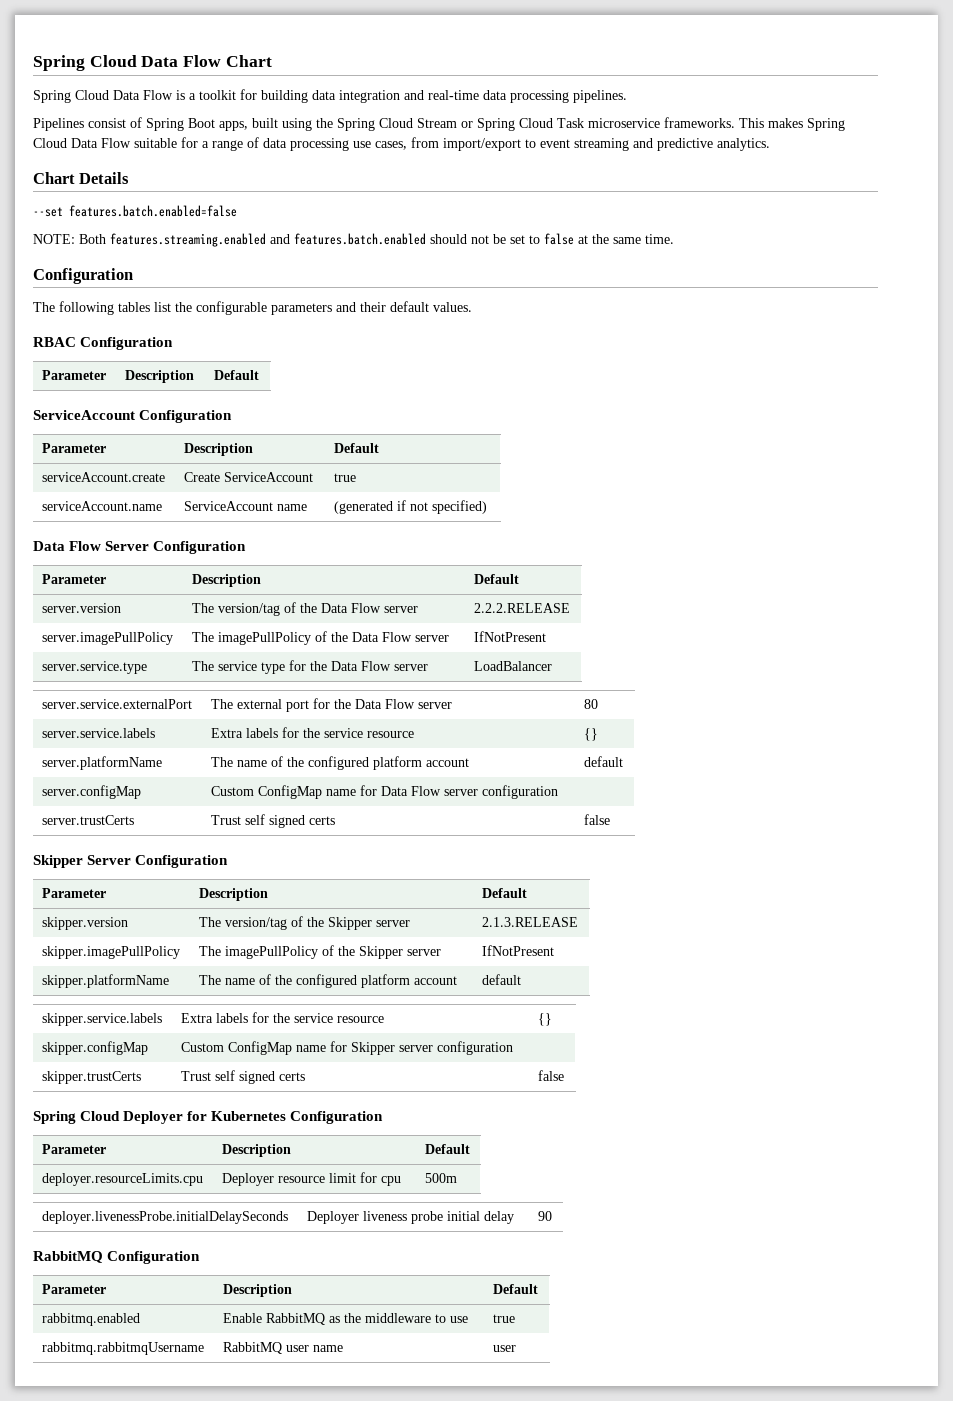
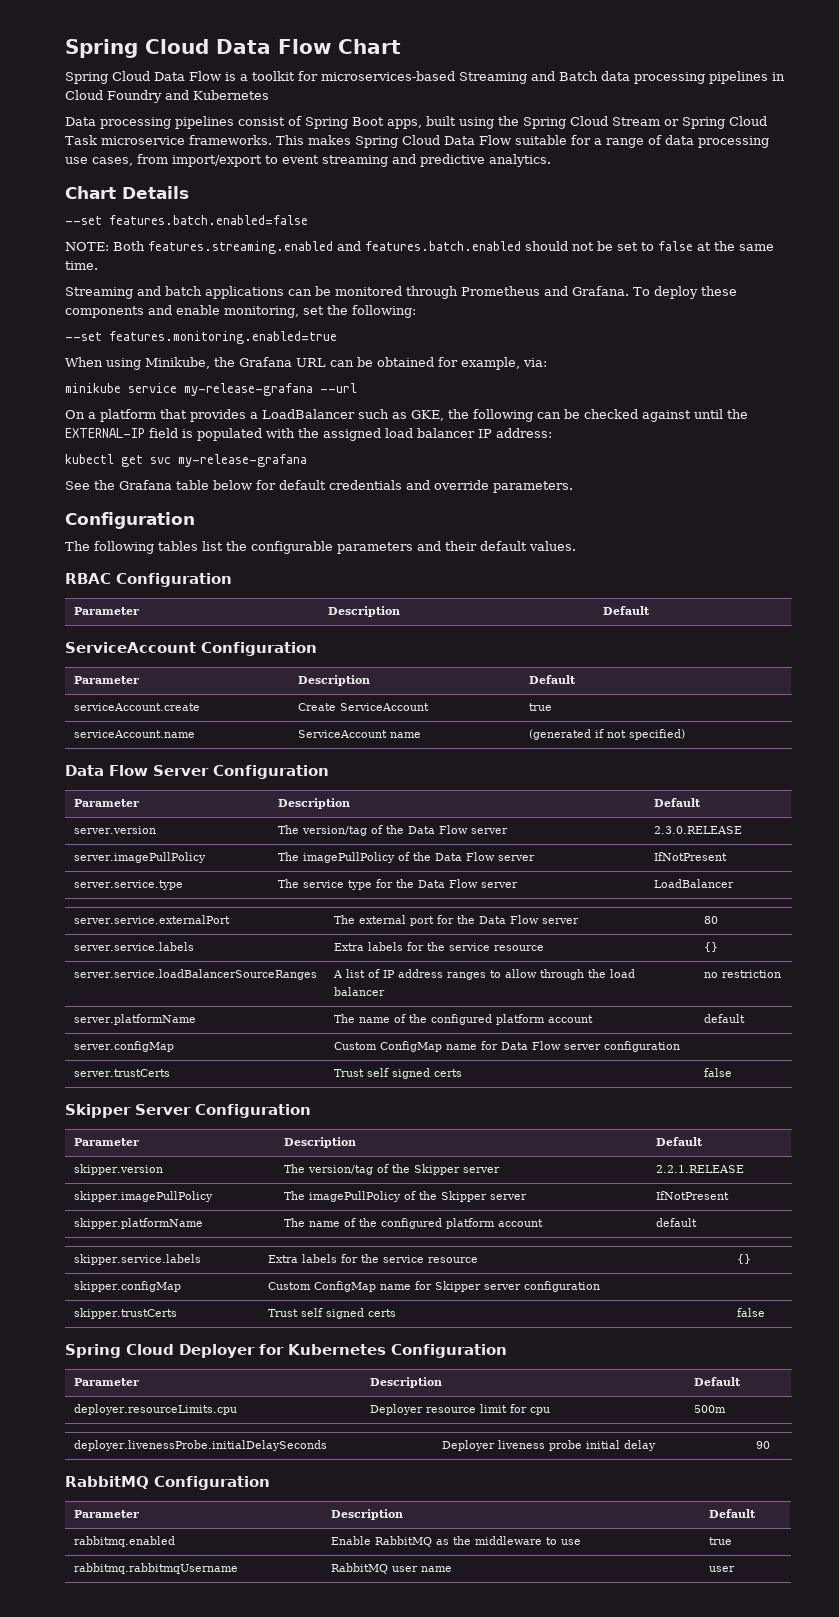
[261,90,627,103] [33,118,84,131] building data integration and real-time data processing pipelines. // Pipelines -> [321,71,785,84] [65,90,269,103] [65,116,234,129] microservices-based Streaming and Batch data processing pipelines in Cloud Foundry and Kubernetes // Data processing pipelines
(674, 239) none -> [65,286,737,299] [65,305,416,318] [65,331,337,344] [65,357,547,370] [65,383,357,396] [65,409,748,422] [65,428,552,441] [65,454,307,467] [65,480,573,493] // Streaming and batch applications can be monitored through Prometheus and Grafana. To deploy these components and enable monitoring, set the following: // --set features.monitoring.enabled=true // When using Minikube, the Grafana URL can be obtained for example, via: // minikube service my-release-grafana --url // On a platform that provides a LoadBalancer such as GKE, the following can be checked against until the EXTERNAL-IP field is populated with the assigned load balancer IP address: // kubectl get svc my-release-grafana // See the Grafana table below for default credentials and override parameters.
[474,603,571,613] 2.2.2.RELEASE -> [653,826,742,834] 2.3.0.RELEASE
(599, 734) none -> [73,969,317,980] [332,969,635,980] [333,987,385,996] [703,970,781,978] // server.service.loadBalancerSourceRanges | A list of IP address ranges to allow through the load balancer | no restriction
[482,917,579,927] 2.1.3.RELEASE -> [655,1165,744,1173] 2.2.1.RELEASE

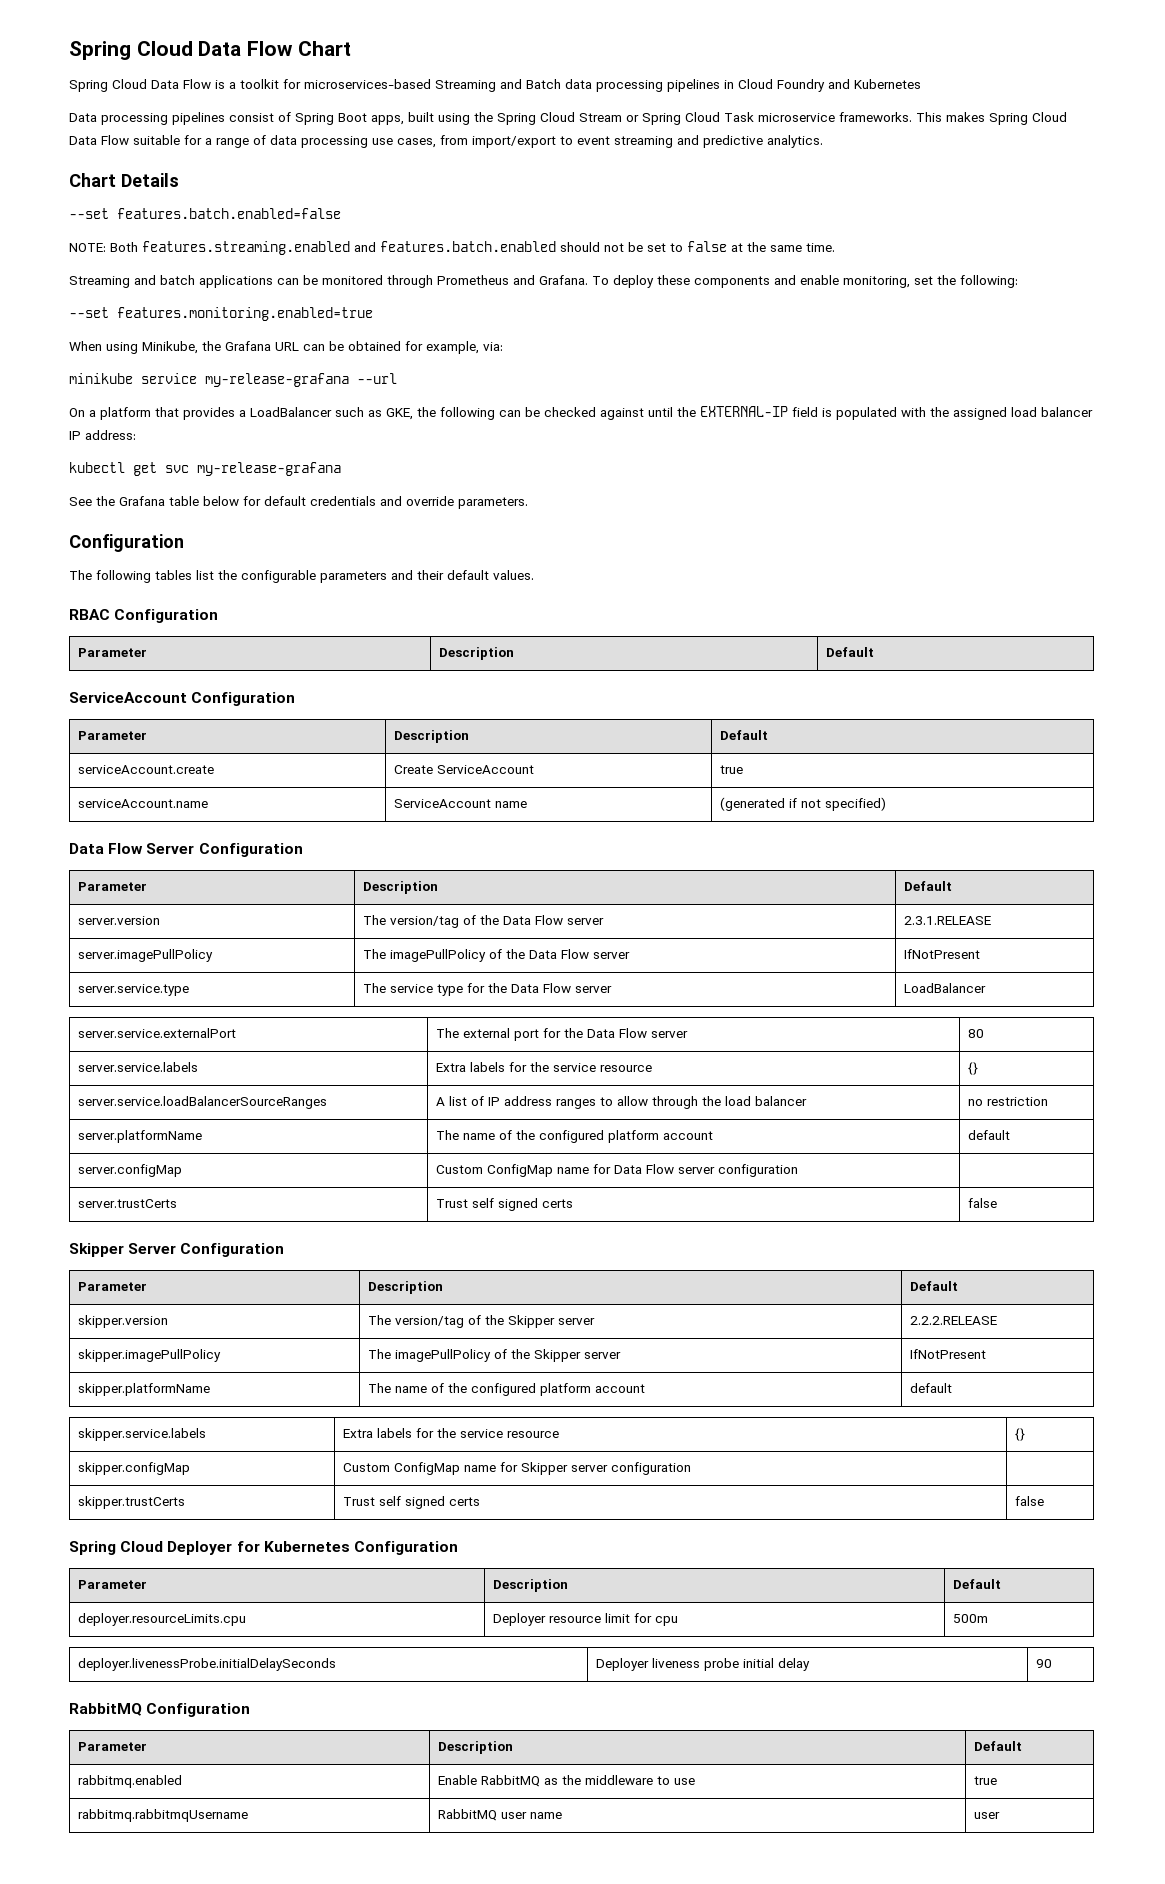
[653,826,742,834] 2.3.0.RELEASE -> [903,916,991,925] 2.3.1.RELEASE
[655,1165,744,1173] 2.2.1.RELEASE -> [909,1316,997,1325] 2.2.2.RELEASE

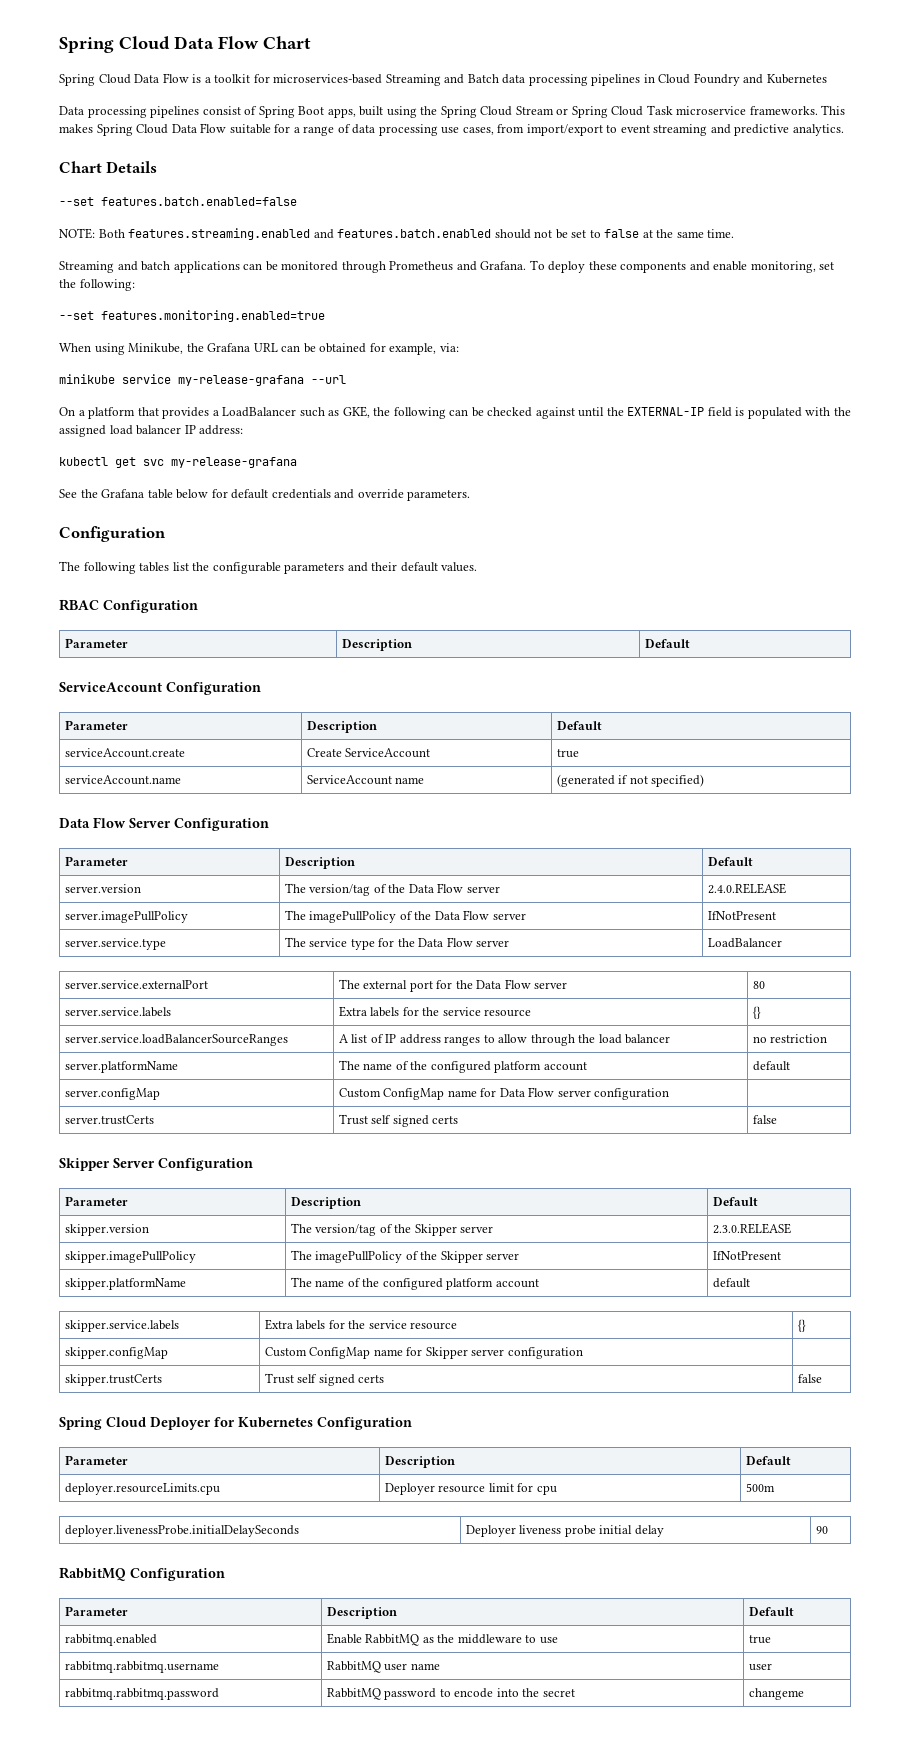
[903,916,991,925] 2.3.1.RELEASE -> [707,883,786,894] 2.4.0.RELEASE
[909,1316,997,1325] 2.2.2.RELEASE -> [712,1223,791,1234] 2.3.0.RELEASE
[77,1809,248,1822] rabbitmq.rabbitmqUsername -> [64,1661,219,1673] rabbitmq.rabbitmq.username
(1000, 1815) none -> [64,1688,219,1700] [326,1688,575,1700] [748,1688,804,1700] // rabbitmq.rabbitmq.password | RabbitMQ password to encode into the secret | changeme

